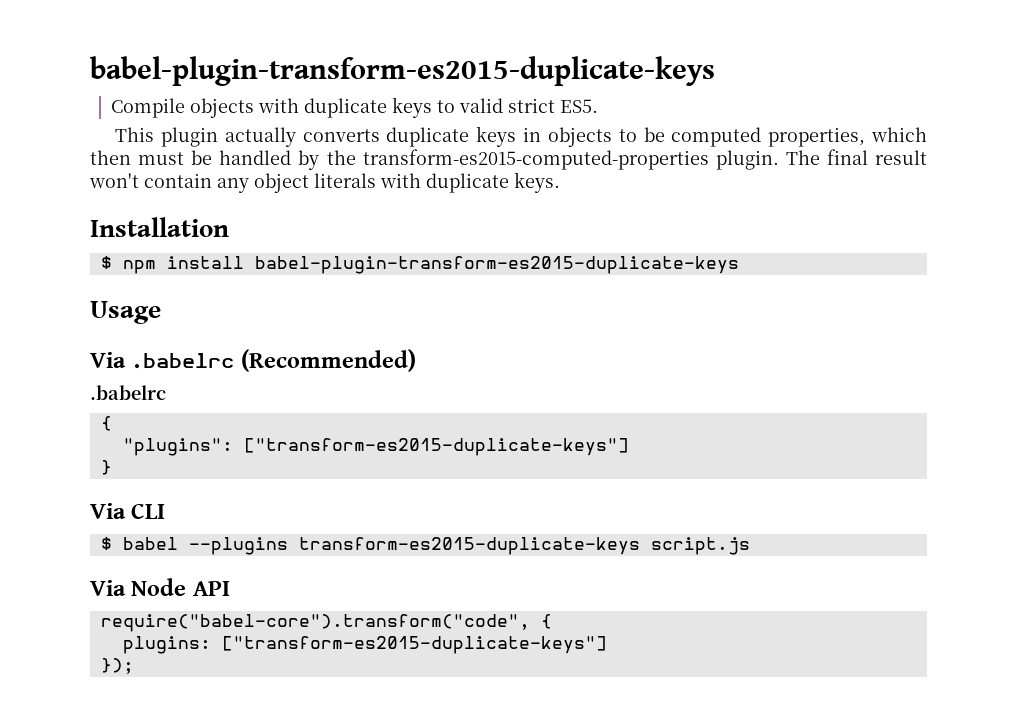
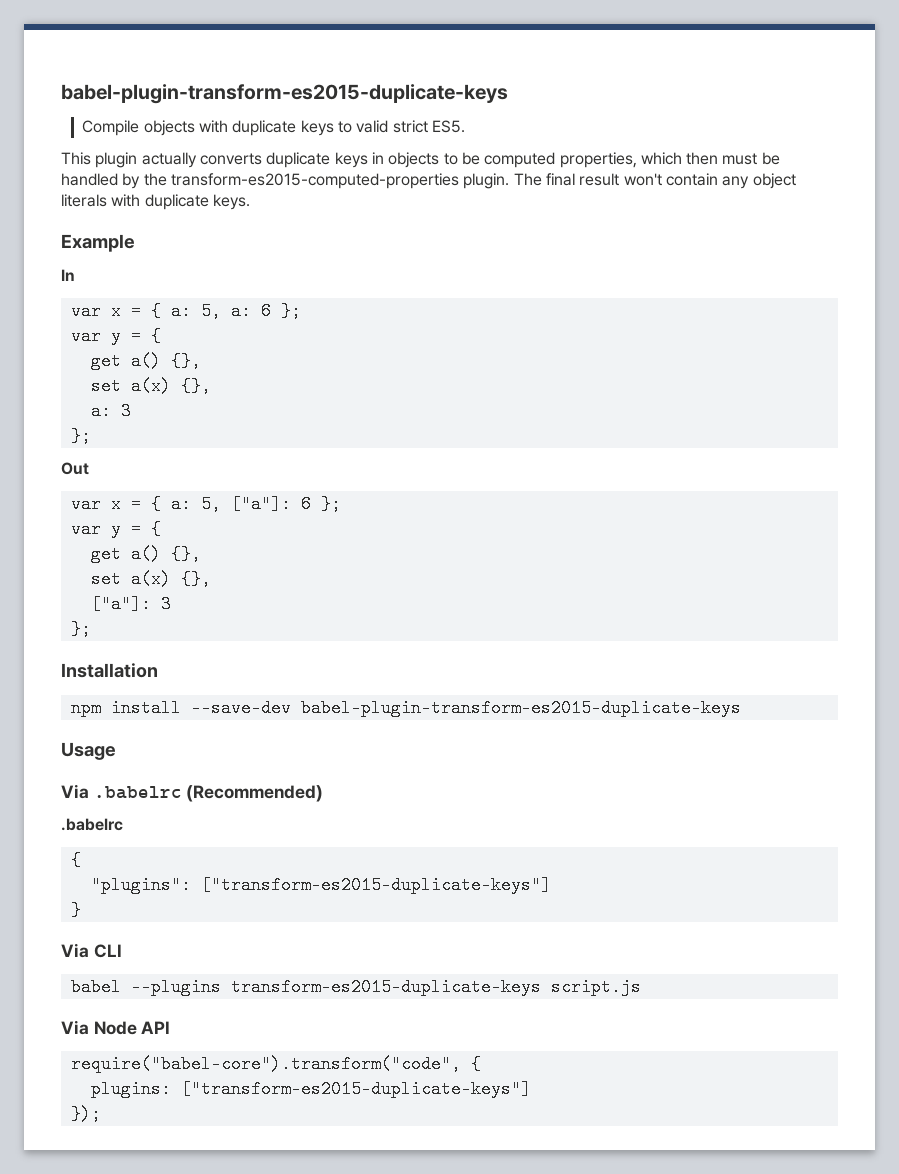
(560, 182) none -> [61,234,135,252] [61,269,75,281] [70,302,301,320] [70,327,161,345] [90,352,201,370] [90,377,211,395] [90,402,131,420] [70,427,91,445] [61,462,89,475] [70,495,341,513] [70,520,161,538] [90,545,201,563] [90,570,211,588] [90,595,171,613] [70,620,91,638] // Example // In // var x = { a: 5, a: 6 }; // var y = { // get a() {}, // set a(x) {}, // a: 3 // }; // Out // var x = { a: 5, ["a"]: 6 }; // var y = { // get a() {}, // set a(x) {}, // ["a"]: 3 // };
[100,256,112,269] $ -> (158, 670) none
(244, 262) none -> [190,699,291,717] --save-dev
[100,537,112,550] $ -> (122, 951) none

